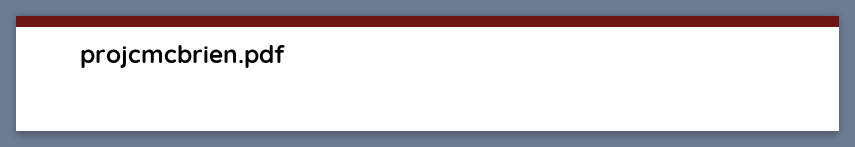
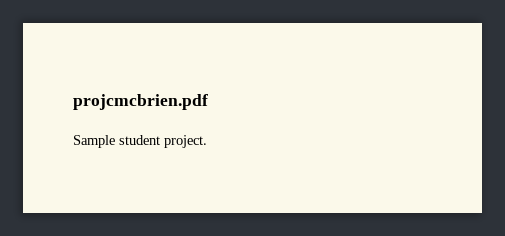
(285, 56) none -> [73,135,207,148] // Sample student project.

